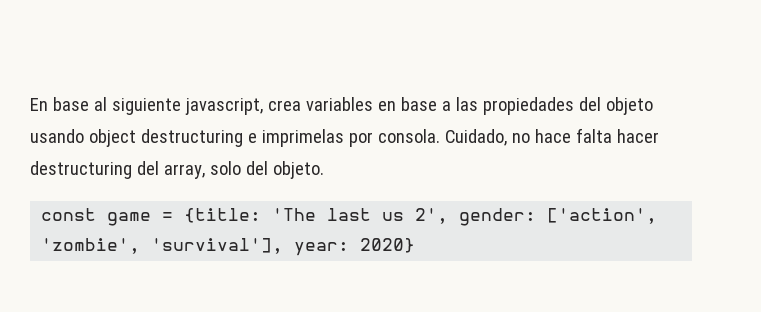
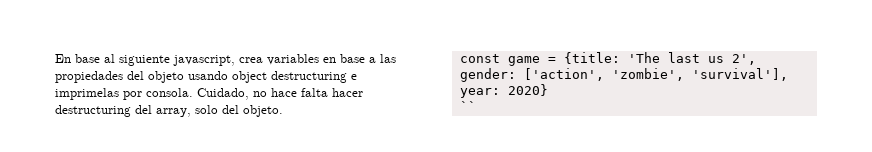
(416, 245) none -> [459,101,476,111] // ``

